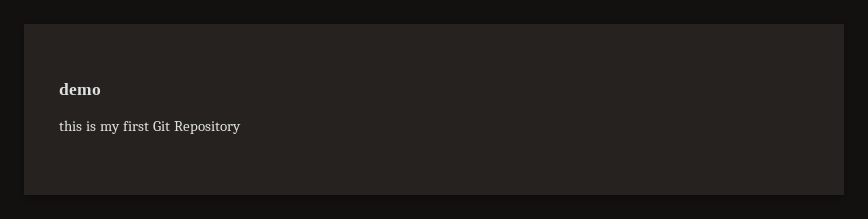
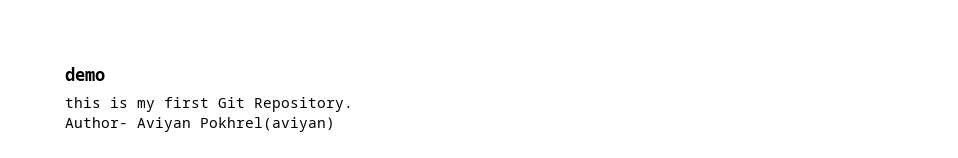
[173,121,241,134] Repository -> [254,97,353,112] [65,117,335,132] Repository. // Author- Aviyan Pokhrel(aviyan)

